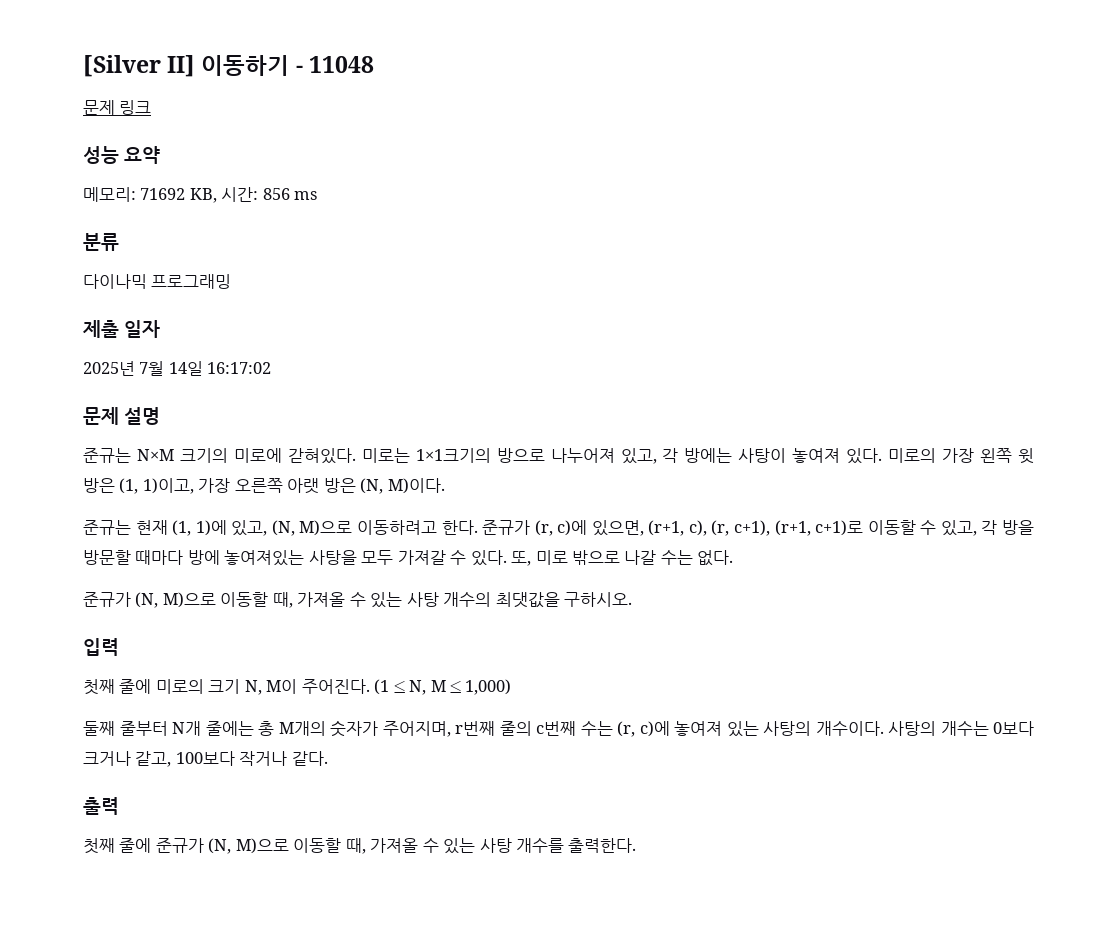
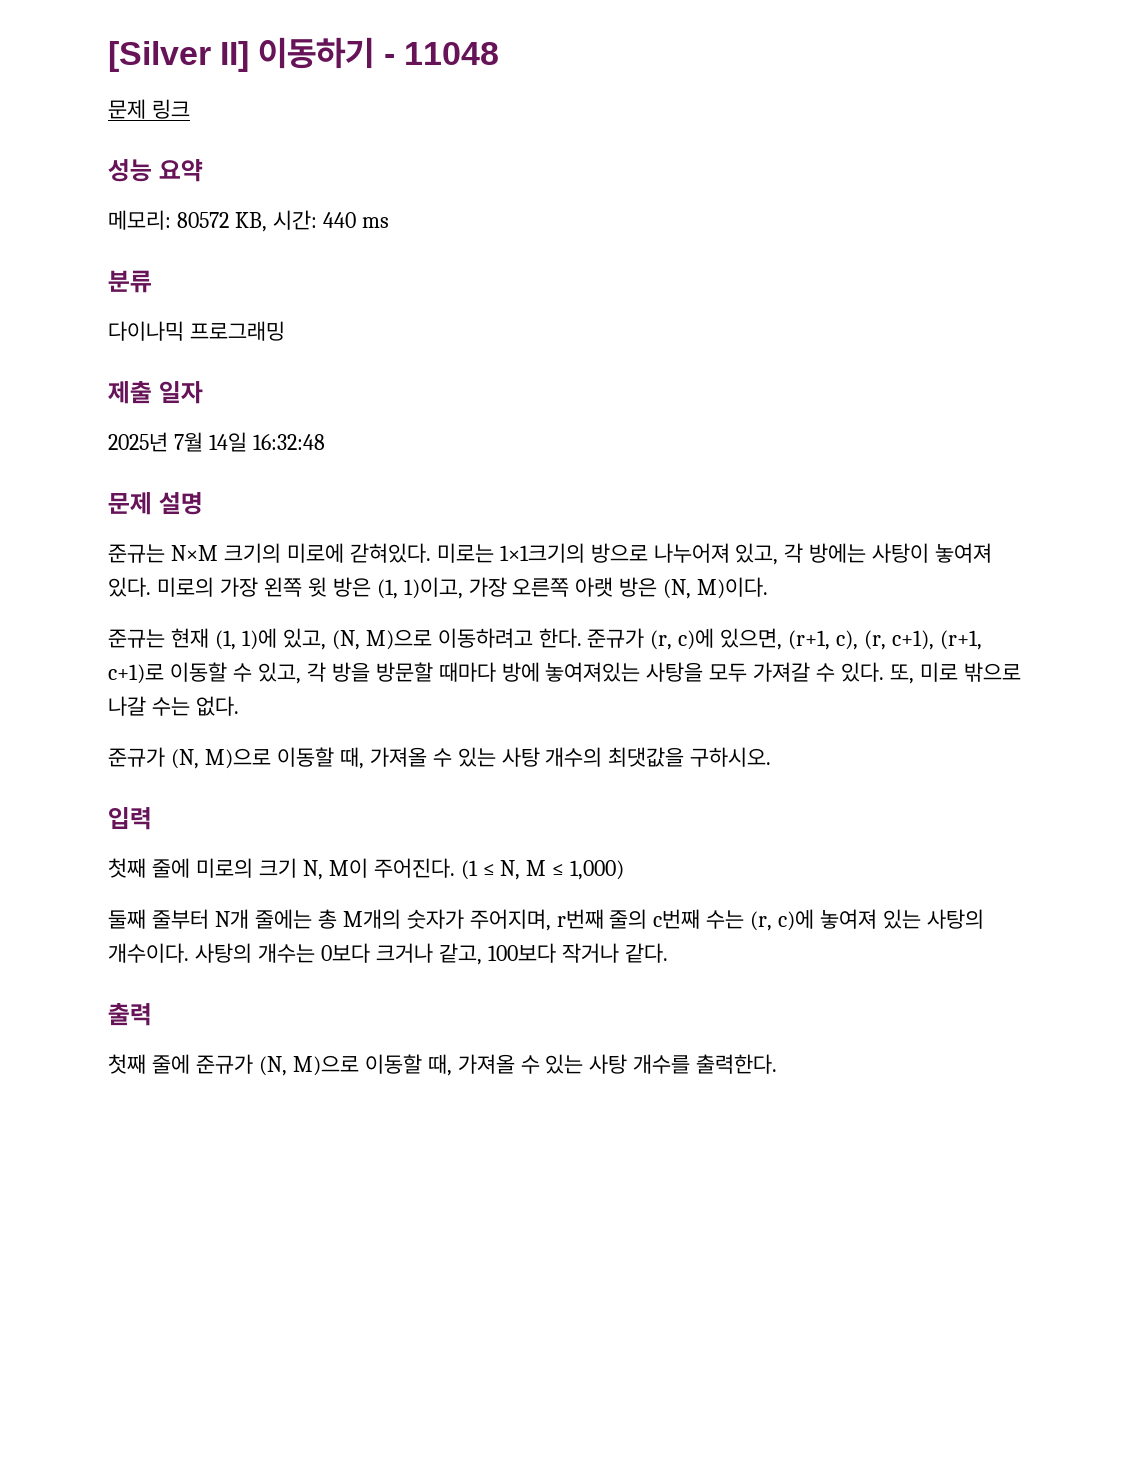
[140,188,186,200] 71692 -> [176,212,229,228] 80572
[262,188,290,200] 856 -> [322,212,356,228] 440
[207,362,272,374] 16:17:02 -> [252,434,325,450] 16:32:48

